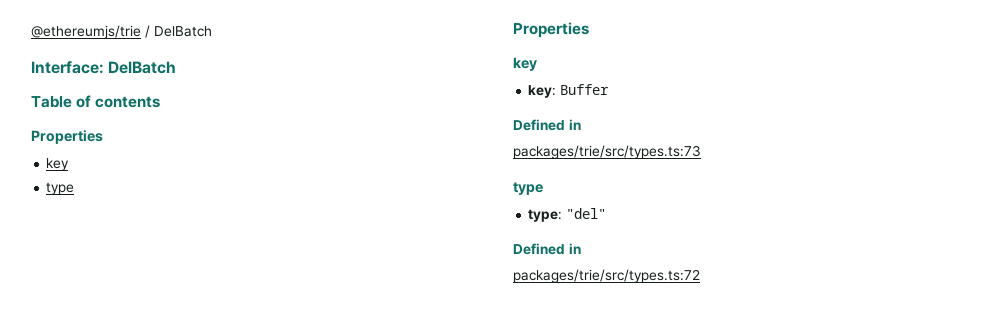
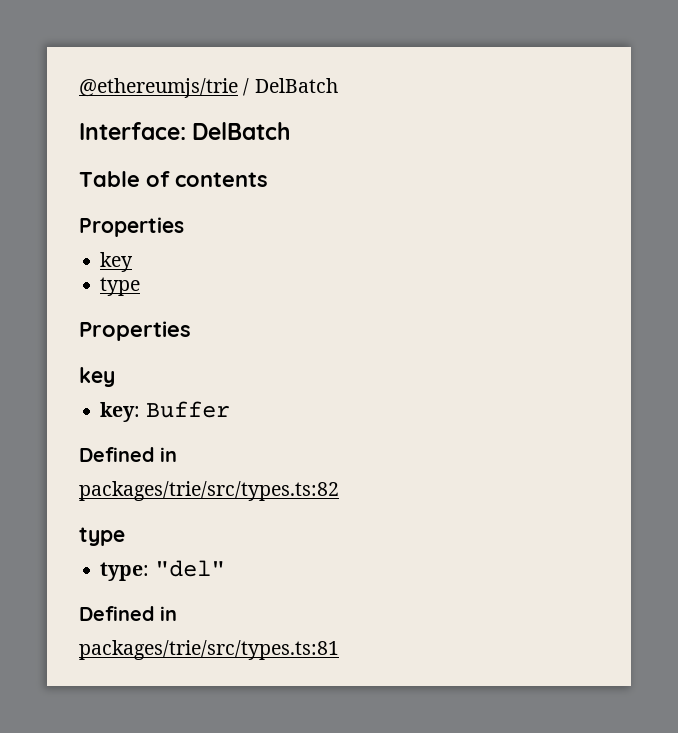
[513,145,701,159] packages/trie/src/types.ts:73 -> [79,481,339,501] packages/trie/src/types.ts:82
[513,269,700,283] packages/trie/src/types.ts:72 -> [79,640,339,660] packages/trie/src/types.ts:81

